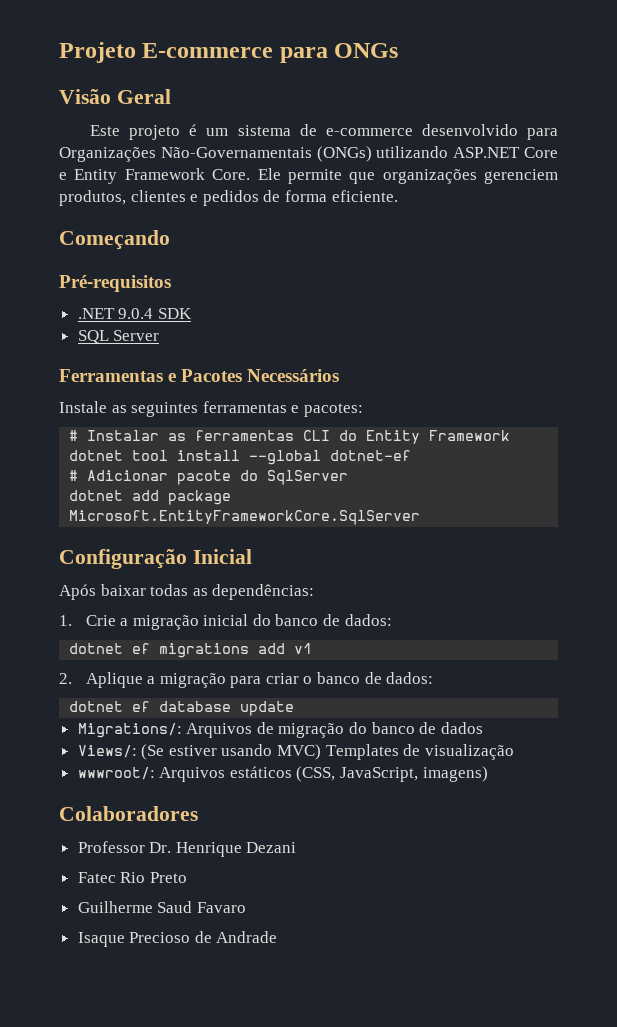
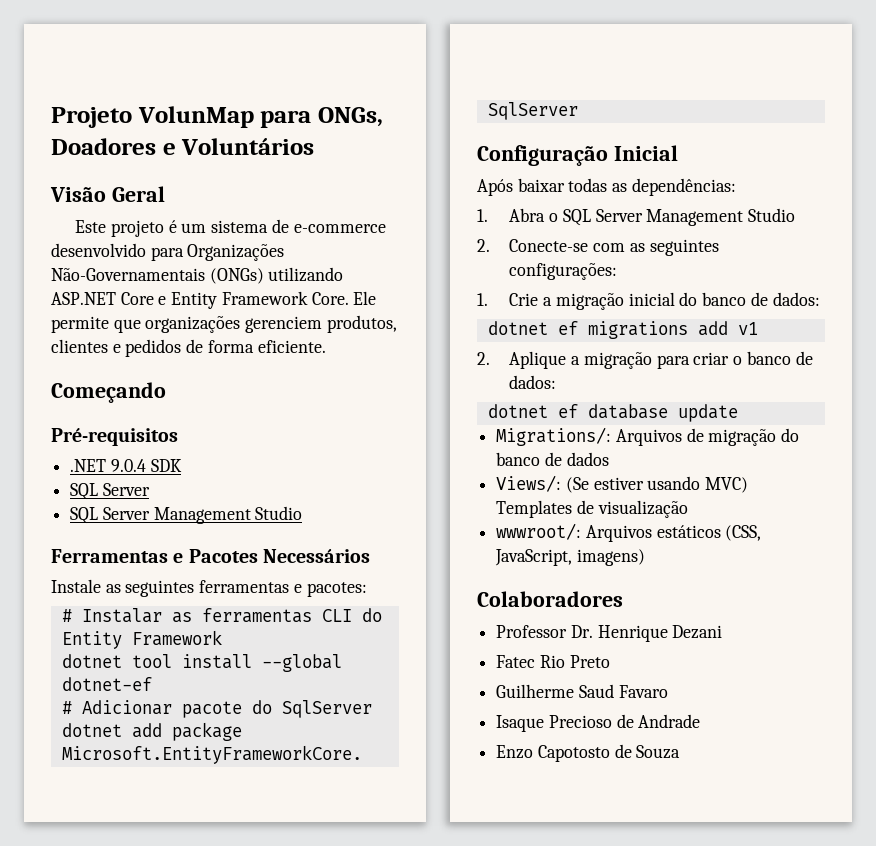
[142,43,399,63] E-commerce para ONGs -> [137,106,383,128] [51,138,315,155] VolunMap para ONGs, Doadores e Voluntários
(160, 335) none -> [70,506,303,524] // SQL Server Management Studio
(315, 592) none -> [477,208,796,226] [477,239,719,256] [509,263,618,280] // 1. Abra o SQL Server Management Studio // 2. Conecte-se com as seguintes configurações:
(278, 937) none -> [496,744,681,762] // Enzo Capotosto de Souza

